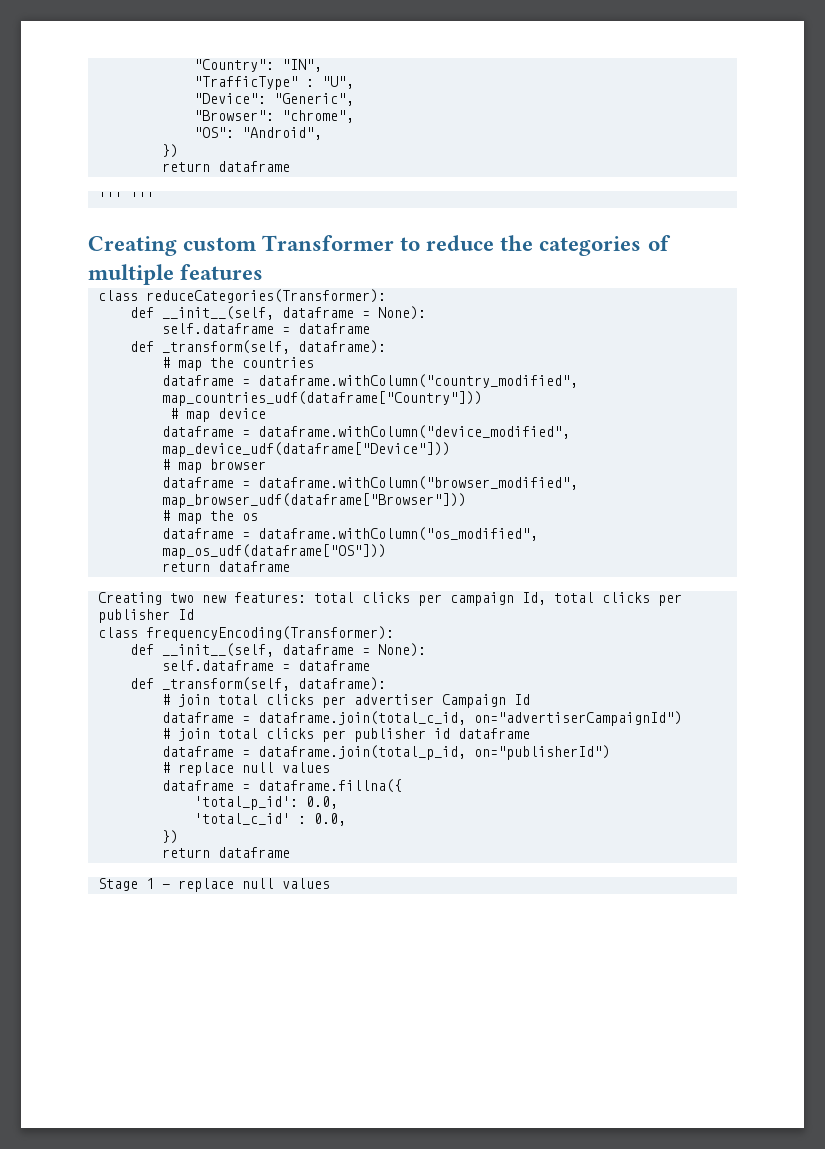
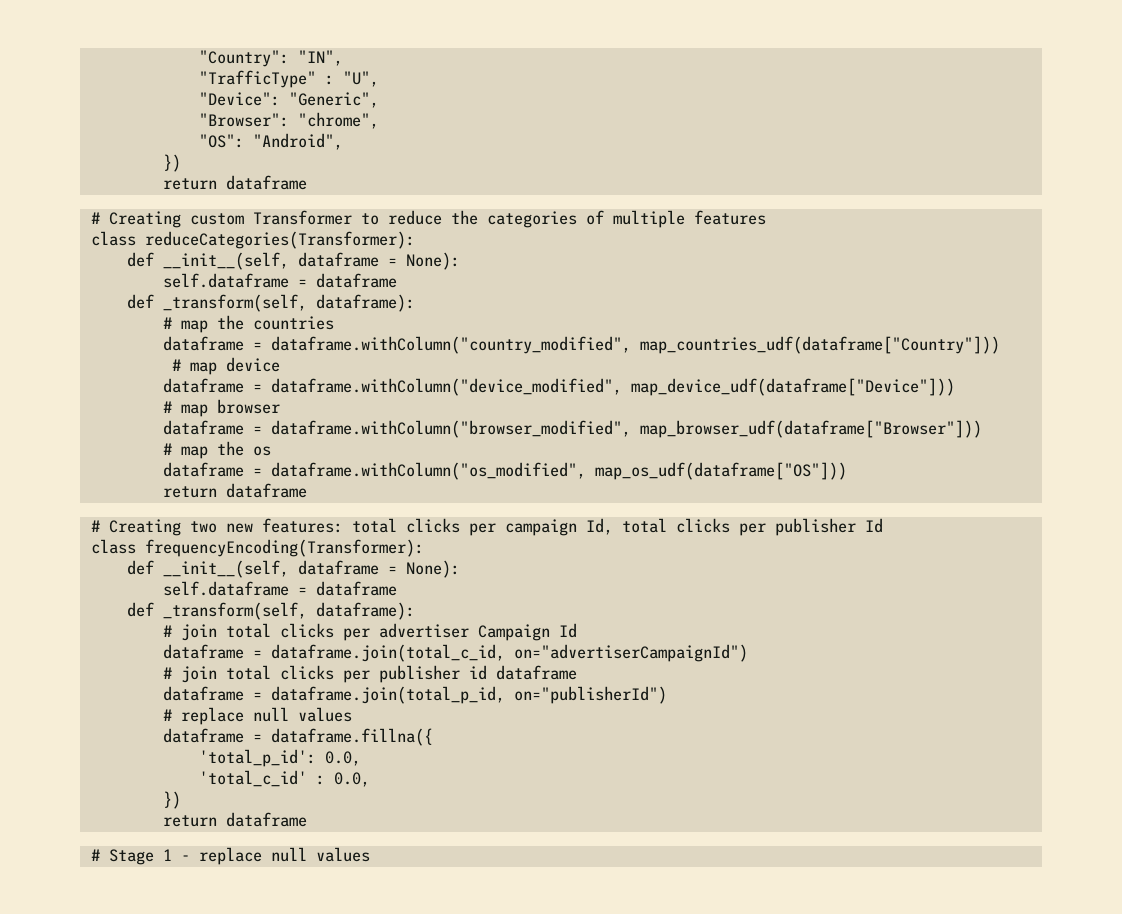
[97,192,154,203] ''' ''' // -> [91,212,101,224] #
(290, 566) none -> [91,520,101,532] #
(290, 852) none -> [91,849,101,861] #

